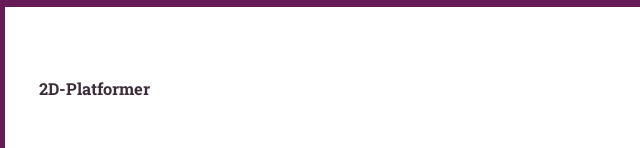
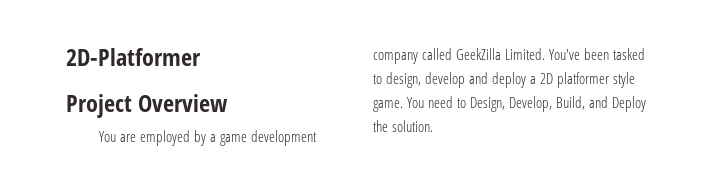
(150, 89) none -> [66,94,229,118] [99,130,318,146] [373,48,646,64] [373,72,636,88] [373,96,647,112] [373,120,434,132] // Project Overview // You are employed by a game development company called GeekZilla Limited. You've been tasked to design, develop and deploy a 2D platformer style game. You need to Design, Develop, Build, and Deploy the solution.

